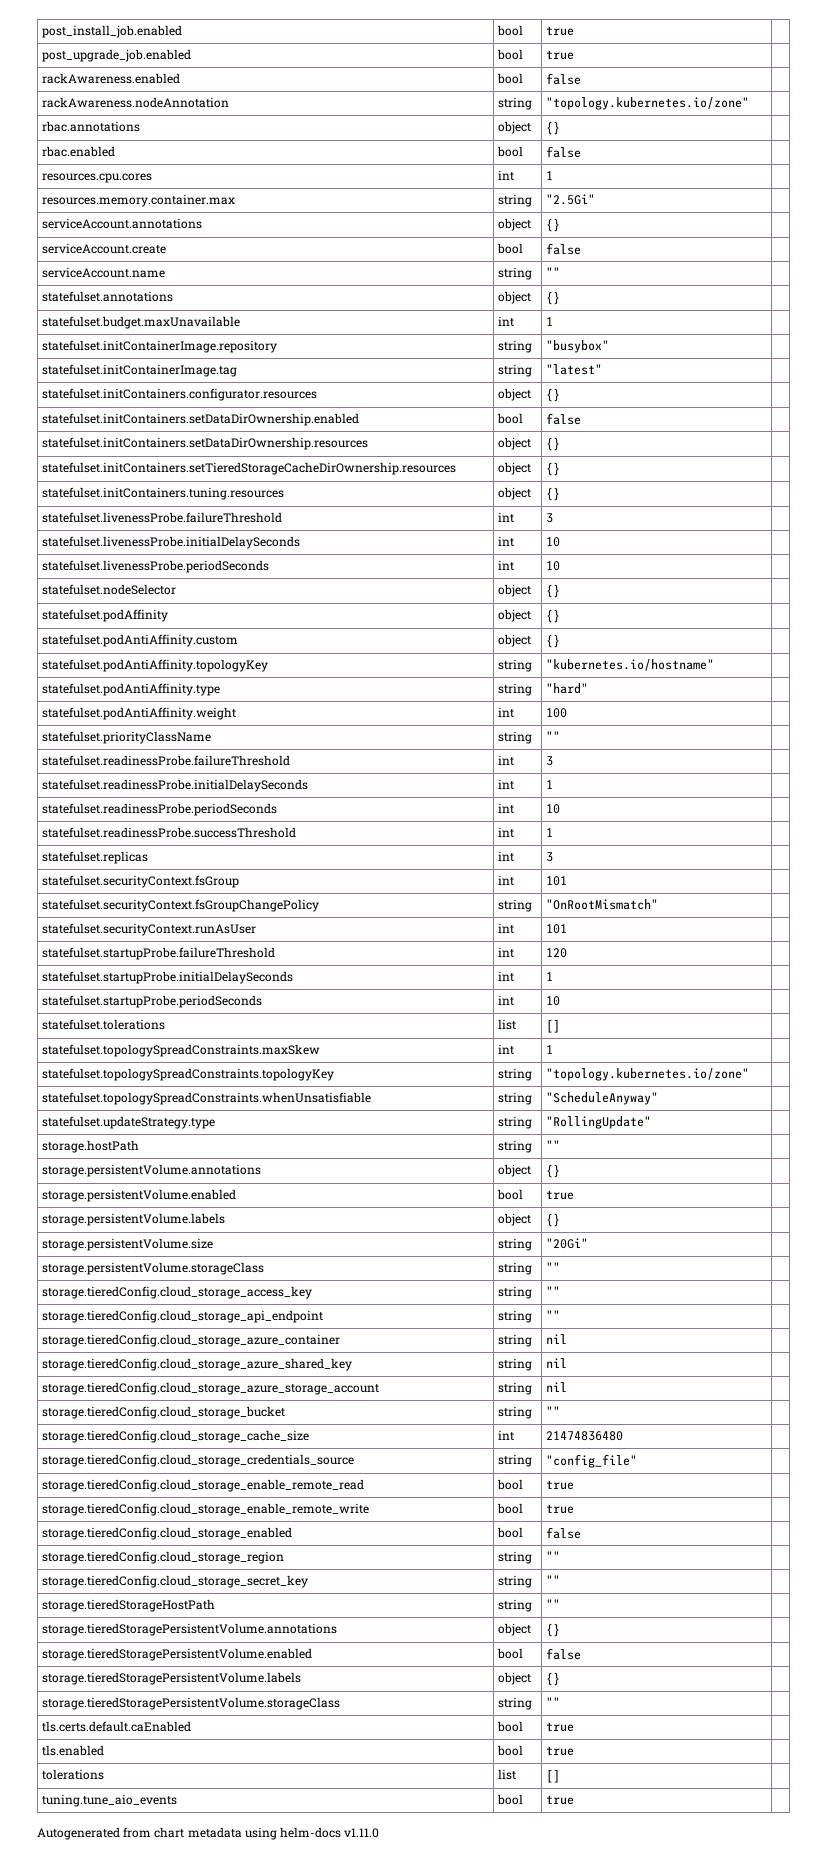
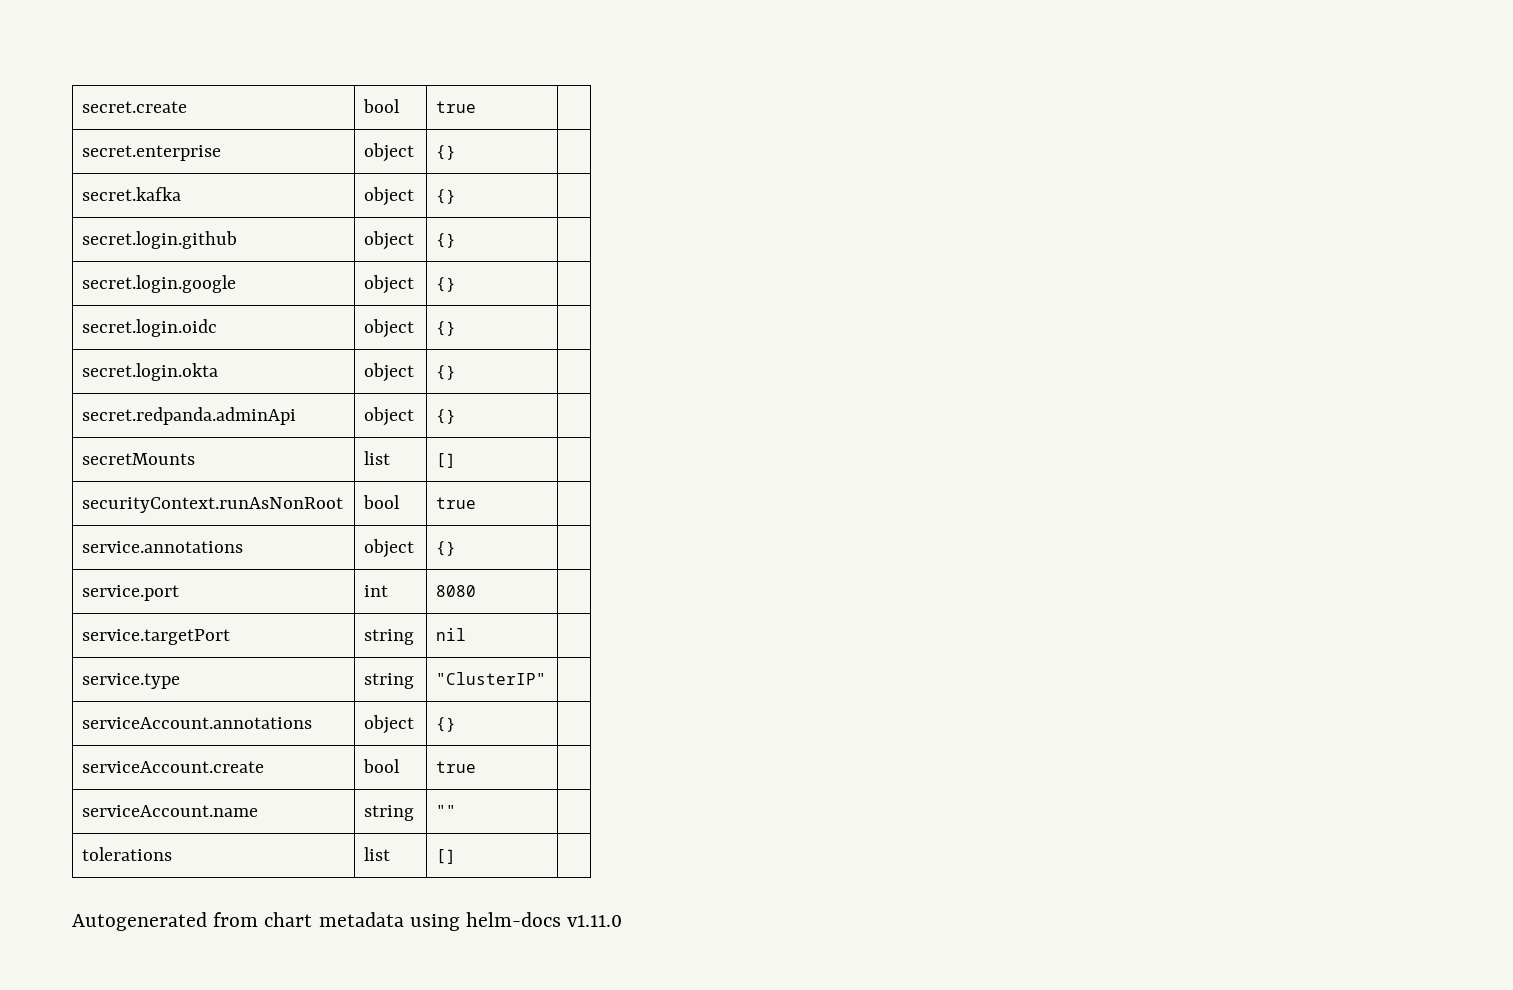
[42,25,183,38] [497,25,524,36] [546,26,575,36] [42,49,192,62] [497,49,524,60] [546,50,575,60] [42,73,181,84] [497,73,524,84] [546,73,582,85] [42,97,230,108] [498,97,533,110] [546,97,750,110] [42,121,141,132] [498,121,532,134] [546,121,561,135] [42,146,116,157] [497,146,524,157] [546,146,582,158] [42,173,153,183] [498,170,515,181] [546,171,554,180] [42,194,236,207] [498,194,533,207] [546,194,596,205] post_install_job.enabled | bool | true | // post_upgrade_job.enabled | bool | true | // rackAwareness.enabled | bool | false | // rackAwareness.nodeAnnotation | string | "topology.kubernetes.io/zone" | // rbac.annotations | object | {} | // rbac.enabled | bool | false | // resources.cpu.cores | int | 1 | // resources.memory.container.max | string | "2.5Gi" -> [82,101,188,113] [363,99,401,113] [436,101,477,113] [82,145,222,161] [364,143,415,162] [436,145,457,160] [82,187,182,201] [364,187,415,206] [436,189,457,204] [82,231,238,249] [364,231,415,250] [436,233,457,248] [82,275,237,293] [364,275,415,294] [436,277,457,292] [82,319,218,337] [364,319,415,338] [436,321,457,336] [82,363,219,381] [364,363,415,382] [436,365,457,380] [82,407,297,425] [364,407,415,426] [436,409,457,424] [82,453,196,465] [364,451,391,465] [436,453,457,468] [82,497,344,513] [363,495,401,509] [436,497,477,509] [82,541,244,553] [364,539,415,558] [436,541,457,556] [82,585,180,601] [364,585,389,597] [436,585,477,597] [82,629,231,645] [364,629,415,645] [436,628,467,641] [82,673,181,689] [364,673,415,689] [436,672,547,685] secret.create | bool | true | // secret.enterprise | object | {} | // secret.kafka | object | {} | // secret.login.github | object | {} | // secret.login.google | object | {} | // secret.login.oidc | object | {} | // secret.login.okta | object | {} | // secret.redpanda.adminApi | object | {} | // secretMounts | list | [] | // securityContext.runAsNonRoot | bool | true | // service.annotations | object | {} | // service.port | int | 8080 | // service.targetPort | string | nil | // service.type | string | "ClusterIP"
[546,243,582,255] false -> [436,761,477,773] true
[42,291,174,302] [498,291,532,304] [546,291,561,305] [42,316,241,329] [498,316,515,327] [546,317,554,326] [42,340,278,353] [498,340,533,353] [546,340,610,353] [42,364,238,377] [498,364,533,377] [546,364,603,375] [42,388,318,401] [498,388,532,401] [546,388,561,402] [42,413,360,426] [497,413,524,424] [546,413,582,425] [42,437,369,450] [498,437,532,450] [546,437,561,451] [42,462,457,475] [498,462,532,475] [546,462,561,476] [42,487,285,500] [498,487,532,500] [546,487,561,501] [42,512,283,523] [498,512,515,523] [546,513,554,523] [42,536,301,549] [498,536,515,547] [546,537,561,547] [42,560,270,573] [498,560,515,571] [546,561,561,571] [42,584,177,595] [498,584,532,597] [546,584,561,598] [42,609,169,622] [498,609,532,622] [546,609,561,623] [42,634,239,647] [498,634,532,647] [546,634,561,648] [42,659,269,672] [498,659,533,672] [546,659,715,671] [42,683,221,696] [498,683,533,696] [546,683,589,694] [42,707,237,720] [498,707,515,718] [546,708,568,718] [42,731,212,744] [498,731,533,744] [546,731,561,741] [42,755,291,766] [498,755,515,766] [546,756,554,766] [42,779,309,792] [498,779,515,790] [546,780,554,789] [42,803,278,816] [498,803,515,814] [546,804,561,814] [42,827,297,838] [498,827,515,838] [546,828,554,837] [42,851,149,864] [498,851,515,862] [546,852,554,862] [42,875,240,888] [498,875,515,886] [546,876,568,886] [42,899,320,912] [498,899,533,912] [546,899,659,910] [42,923,257,936] [498,923,515,934] [546,924,568,934] [42,947,276,960] [498,947,515,958] [546,948,568,958] [42,971,294,984] [498,971,515,982] [546,972,554,981] [42,995,263,1008] [498,995,515,1006] [546,996,561,1006] [42,1019,166,1030] [498,1019,517,1030] [546,1019,561,1033] [42,1044,321,1057] [498,1044,515,1055] [546,1045,554,1054] [42,1068,335,1081] [498,1068,533,1081] [546,1068,750,1081] [42,1092,372,1105] [498,1092,533,1105] [546,1092,659,1105] [42,1116,216,1129] [498,1116,533,1129] [546,1116,652,1129] [42,1140,140,1153] [498,1140,533,1153] [546,1140,561,1150] [42,1164,262,1177] [498,1164,532,1177] [546,1164,561,1178] [42,1189,237,1202] [497,1189,524,1200] [546,1190,575,1200] [42,1213,226,1226] [498,1213,532,1226] [546,1213,561,1227] [42,1238,214,1251] [498,1238,533,1251] [546,1238,589,1249] [42,1262,265,1275] [498,1262,533,1275] [546,1262,561,1272] [42,1286,313,1299] [498,1286,533,1299] [546,1286,561,1296] [42,1310,324,1323] [498,1310,533,1323] [546,1310,561,1320] [42,1334,341,1347] [498,1334,533,1347] [546,1334,568,1344] [42,1358,353,1371] [498,1358,533,1371] [546,1358,568,1368] [42,1382,380,1395] [498,1382,533,1395] [546,1382,568,1392] [42,1406,286,1419] [498,1406,533,1419] [546,1406,561,1416] [42,1430,310,1443] [498,1430,515,1441] [546,1431,624,1441] [42,1454,355,1467] [498,1454,533,1467] [546,1454,638,1468] [42,1479,365,1492] [497,1479,524,1490] [546,1480,575,1490] [42,1503,370,1516] [497,1503,524,1514] [546,1504,575,1514] [42,1527,293,1540] [497,1527,524,1538] [546,1527,582,1539] [42,1551,285,1564] [498,1551,533,1564] [546,1551,561,1561] [42,1575,309,1588] [498,1575,533,1588] [546,1575,561,1585] [42,1599,216,1612] [498,1599,533,1612] [546,1599,561,1609] [42,1623,338,1636] [498,1623,532,1636] [546,1623,561,1637] [42,1648,313,1661] [497,1648,524,1659] [546,1648,582,1660] [42,1672,302,1685] [498,1672,532,1685] [546,1672,561,1686] [42,1697,341,1710] [498,1697,533,1710] [546,1697,561,1707] [42,1721,192,1732] [497,1721,524,1732] [546,1722,575,1732] [42,1745,105,1756] [497,1745,524,1756] [546,1746,575,1756] // statefulset.annotations | object | {} | // statefulset.budget.maxUnavailable | int | 1 | // statefulset.initContainerImage.repository | string | "busybox" | // statefulset.initContainerImage.tag | string | "latest" | // statefulset.initContainers.configurator.resources | object | {} | // statefulset.initContainers.setDataDirOwnership.enabled | bool | false | // statefulset.initContainers.setDataDirOwnership.resources | object | {} | // statefulset.initContainers.setTieredStorageCacheDirOwnership.resources | object | {} | // statefulset.initContainers.tuning.resources | object | {} | // statefulset.livenessProbe.failureThreshold | int | 3 | // statefulset.livenessProbe.initialDelaySeconds | int | 10 | // statefulset.livenessProbe.periodSeconds | int | 10 | // statefulset.nodeSelector | object | {} | // statefulset.podAffinity | object | {} | // statefulset.podAntiAffinity.custom | object | {} | // statefulset.podAntiAffinity.topologyKey | string | "kubernetes.io/hostname" | // statefulset.podAntiAffinity.type | string | "hard" | // statefulset.podAntiAffinity.weight | int | 100 | // statefulset.priorityClassName | string | "" | // statefulset.readinessProbe.failureThreshold | int | 3 | // statefulset.readinessProbe.initialDelaySeconds | int | 1 | // statefulset.readinessProbe.periodSeconds | int | 10 | // statefulset.readinessProbe.successThreshold | int | 1 | // statefulset.replicas | int | 3 | // statefulset.securityContext.fsGroup | int | 101 | // statefulset.securityContext.fsGroupChangePolicy | string | "OnRootMismatch" | // statefulset.securityContext.runAsUser | int | 101 | // statefulset.startupProbe.failureThreshold | int | 120 | // statefulset.startupProbe.initialDelaySeconds | int | 1 | // statefulset.startupProbe.periodSeconds | int | 10 | // statefulset.tolerations | list | [] | // statefulset.topologySpreadConstraints.maxSkew | int | 1 | // statefulset.topologySpreadConstraints.topologyKey | string | "topology.kubernetes.io/zone" | // statefulset.topologySpreadConstraints.whenUnsatisfiable | string | "ScheduleAnyway" | // statefulset.updateStrategy.type | string | "RollingUpdate" | // storage.hostPath | string | "" | // storage.persistentVolume.annotations | object | {} | // storage.persistentVolume.enabled | bool | true | // storage.persistentVolume.labels | object | {} | // storage.persistentVolume.size | string | "20Gi" | // storage.persistentVolume.storageClass | string | "" | // storage.tieredConfig.cloud_storage_access_key | string | "" | // storage.tieredConfig.cloud_storage_api_endpoint | string | "" | // storage.tieredConfig.cloud_storage_azure_container | string | nil | // storage.tieredConfig.cloud_storage_azure_shared_key | string | nil | // storage.tieredConfig.cloud_storage_azure_storage_account | string | nil | // storage.tieredConfig.cloud_storage_bucket | string | "" | // storage.tieredConfig.cloud_storage_cache_size | int | 21474836480 | // storage.tieredConfig.cloud_storage_credentials_source | string | "config_file" | // storage.tieredConfig.cloud_storage_enable_remote_read | bool | true | // storage.tieredConfig.cloud_storage_enable_remote_write | bool | true | // storage.tieredConfig.cloud_storage_enabled | bool | false | // storage.tieredConfig.cloud_storage_region | string | "" | // storage.tieredConfig.cloud_storage_secret_key | string | "" | // storage.tieredStorageHostPath | string | "" | // storage.tieredStoragePersistentVolume.annotations | object | {} | // storage.tieredStoragePersistentVolume.enabled | bool | false | // storage.tieredStoragePersistentVolume.labels | object | {} | // storage.tieredStoragePersistentVolume.storageClass | string | "" | // tls.certs.default.caEnabled | bool | true | // tls.enabled | bool | true | -> (457, 811) none
[42,1794,178,1807] [497,1794,524,1805] [546,1795,575,1805] // tuning.tune_aio_events | bool | true | -> (457, 856) none

